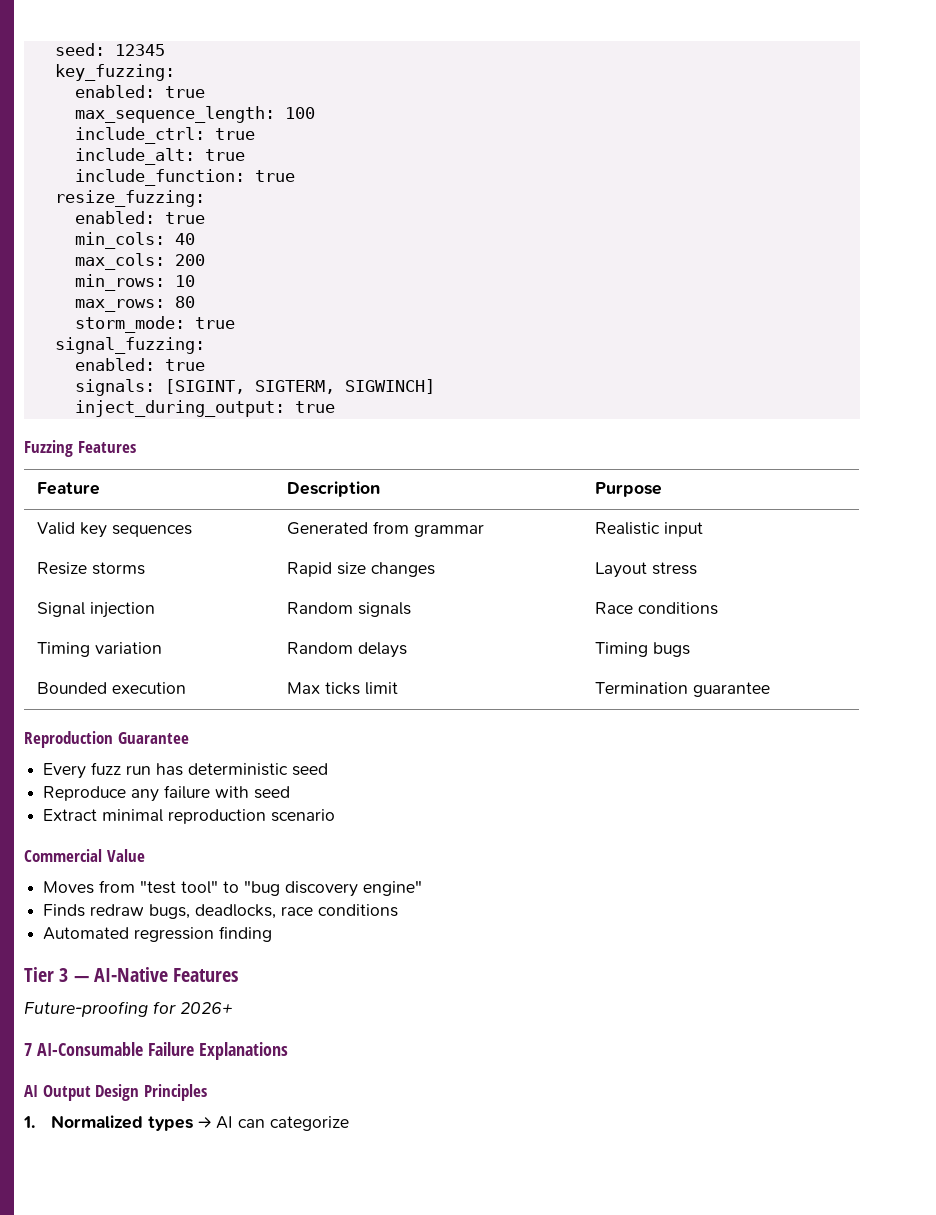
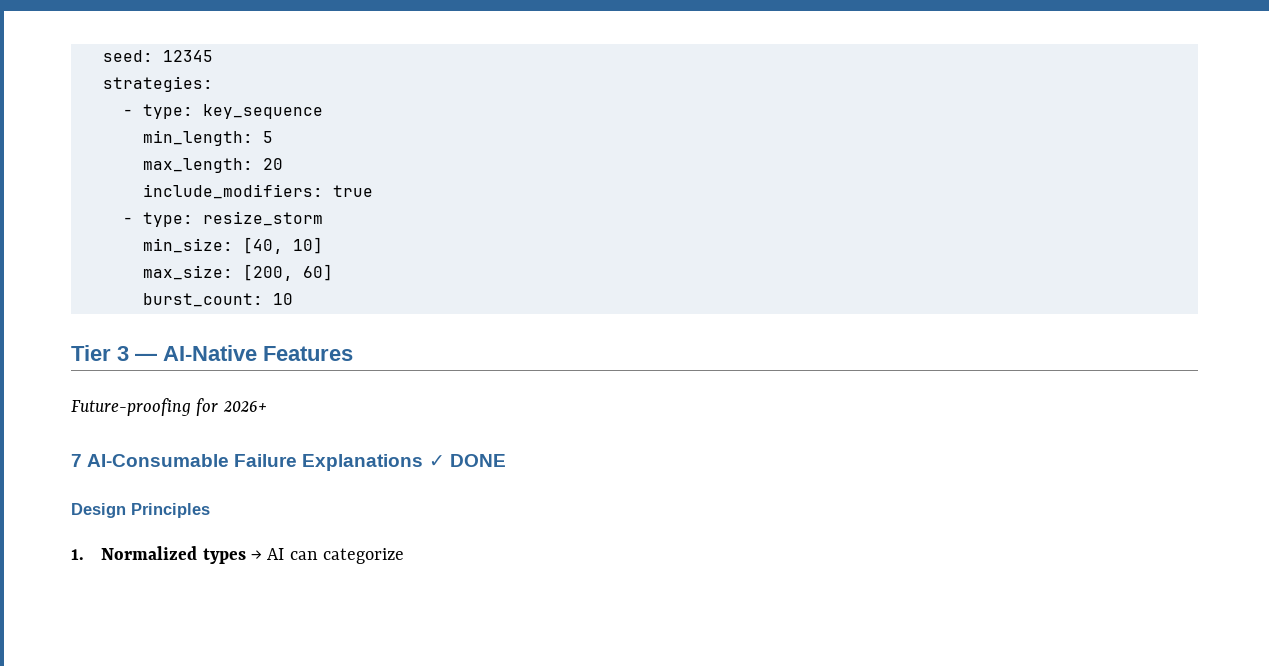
[54,64,175,81] [74,85,205,98] [74,106,315,123] [74,127,255,144] [74,148,245,165] [74,169,295,186] [54,190,205,207] [74,211,205,224] [74,232,195,249] [74,253,205,270] [74,274,195,291] [74,296,195,312] [74,316,235,333] [54,337,205,354] [74,358,205,371] [74,379,435,396] [74,400,335,417] [24,440,136,457] [37,482,101,495] [287,481,381,497] [595,482,663,497] [37,522,193,538] [287,521,485,537] [595,522,704,537] [37,562,146,575] [287,562,436,577] [595,562,698,578] [37,602,156,618] [287,602,412,617] [595,602,719,615] [37,642,163,657] [287,642,408,658] [595,642,691,657] [37,682,187,694] [287,682,399,695] [595,682,771,697] [24,731,189,748] [43,762,329,779] [43,785,291,802] [43,809,336,824] [24,849,145,862] [43,880,423,897] [43,904,399,919] [43,926,273,942] key_fuzzing: // enabled: true // max_sequence_length: 100 // include_ctrl: true // include_alt: true // include_function: true // resize_fuzzing: // enabled: true // min_cols: 40 // max_cols: 200 // min_rows: 10 // max_rows: 80 // storm_mode: true // signal_fuzzing: // enabled: true // signals: [SIGINT, SIGTERM, SIGWINCH] // inject_during_output: true // Fuzzing Features // Feature | Description | Purpose // Valid key sequences | Generated from grammar | Realistic input // Resize storms | Rapid size changes | Layout stress // Signal injection | Random signals | Race conditions // Timing variation | Random delays | Timing bugs // Bounded execution | Max ticks limit | Termination guarantee // Reproduction Guarantee // Every fuzz run has deterministic seed // Reproduce any failure with seed // Extract minimal reproduction scenario // Commercial Value // Moves from "test tool" to "bug discovery engine" // Finds redraw bugs, deadlocks, race conditions // Automated regression finding -> [103,76,213,92] [123,104,323,119] [143,130,273,146] [143,158,283,173] [143,184,373,199] [123,211,323,227] [143,237,323,254] [143,264,333,281] [143,293,293,307] strategies: // - type: key_sequence // min_length: 5 // max_length: 20 // include_modifiers: true // - type: resize_storm // min_size: [40, 10] // max_size: [200, 60] // burst_count: 10
[24,1085,91,1101] // AI Output -> [428,454,506,467] ✓ DONE //

